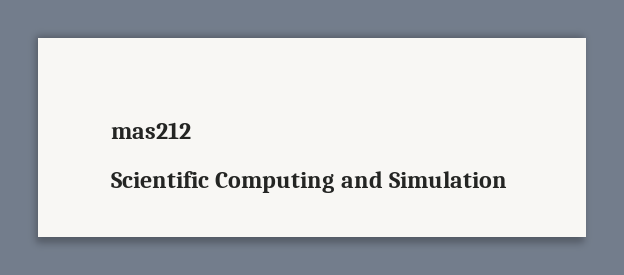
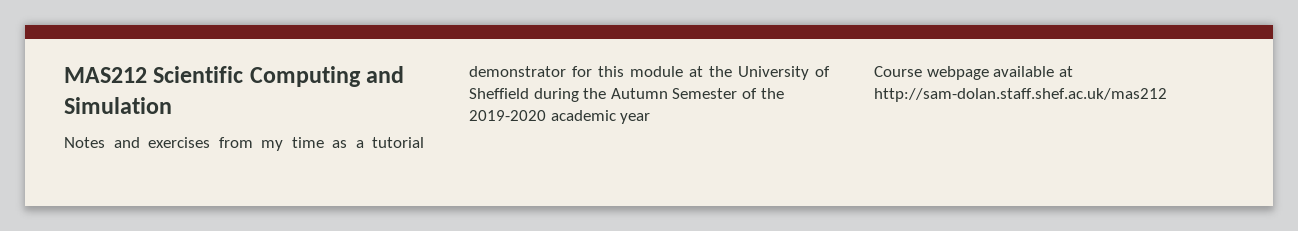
[111,122,191,139] mas212 // -> [64,67,147,83] MAS212
(508, 179) none -> [64,137,424,151] [469,66,830,80] [469,88,784,102] [469,110,651,124] [874,66,1073,80] [874,88,1167,102] // Notes and exercises from my time as a tutorial demonstrator for this module at the University of Sheffield during the Autumn Semester of the 2019-2020 academic year // Course webpage available at http://sam-dolan.staff.shef.ac.uk/mas212

